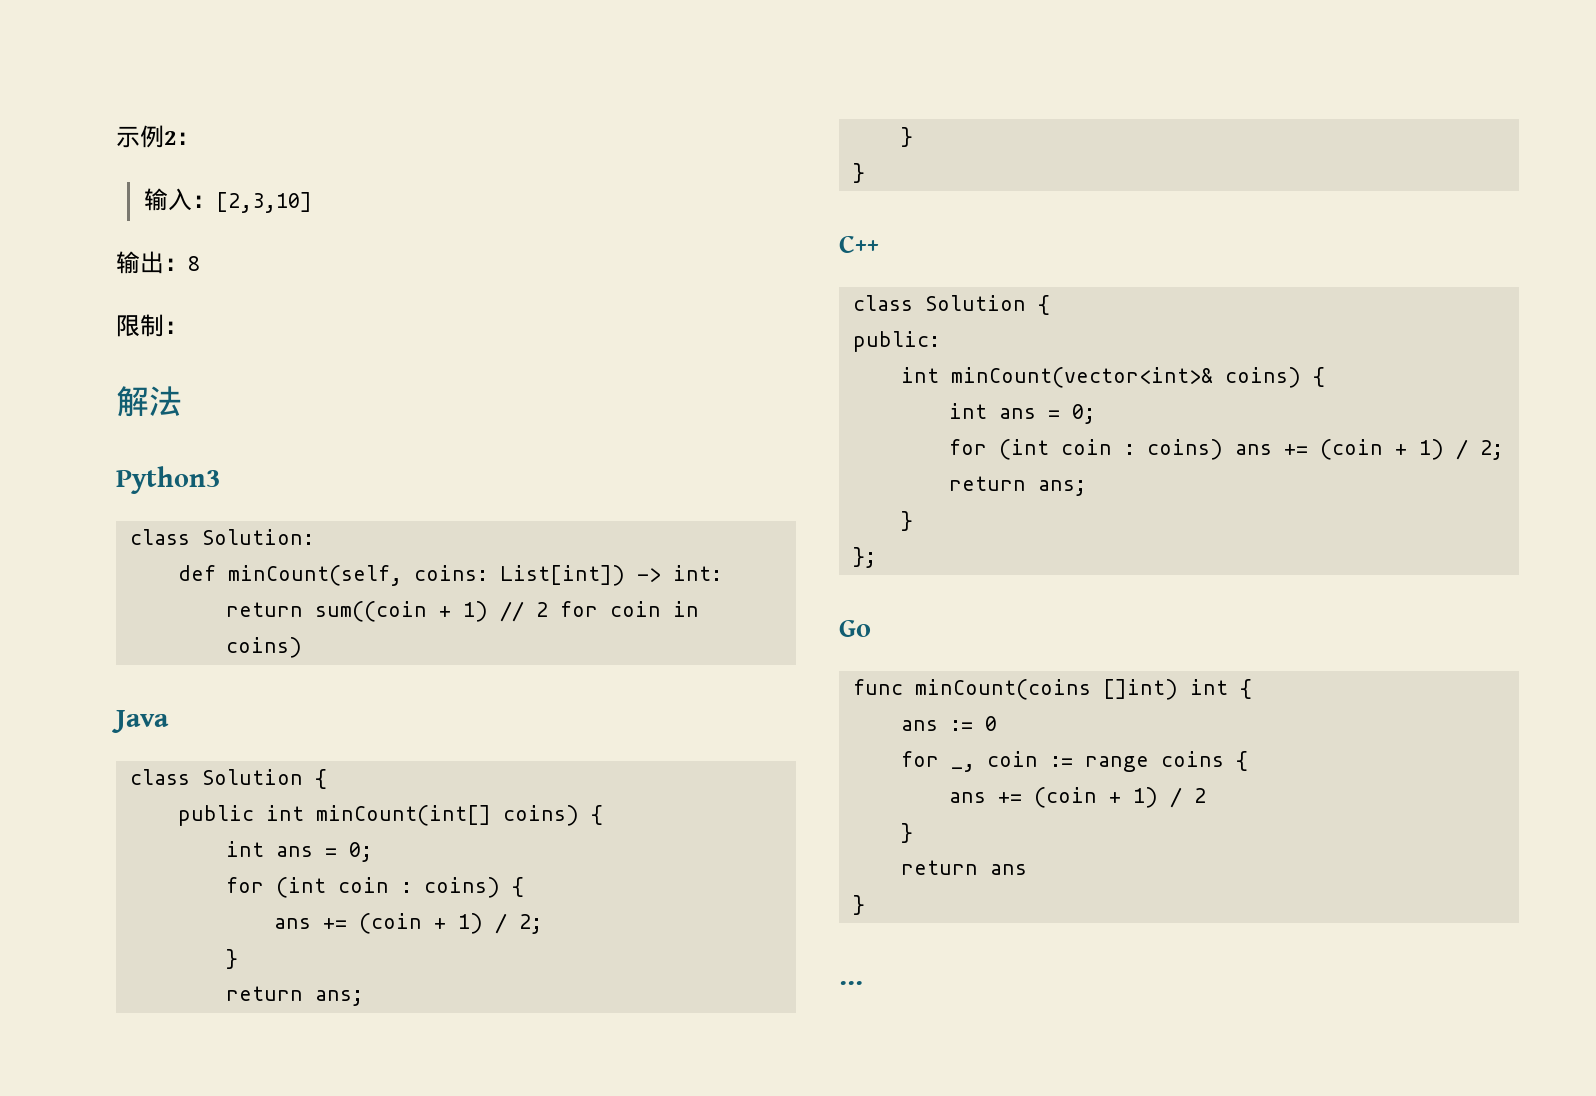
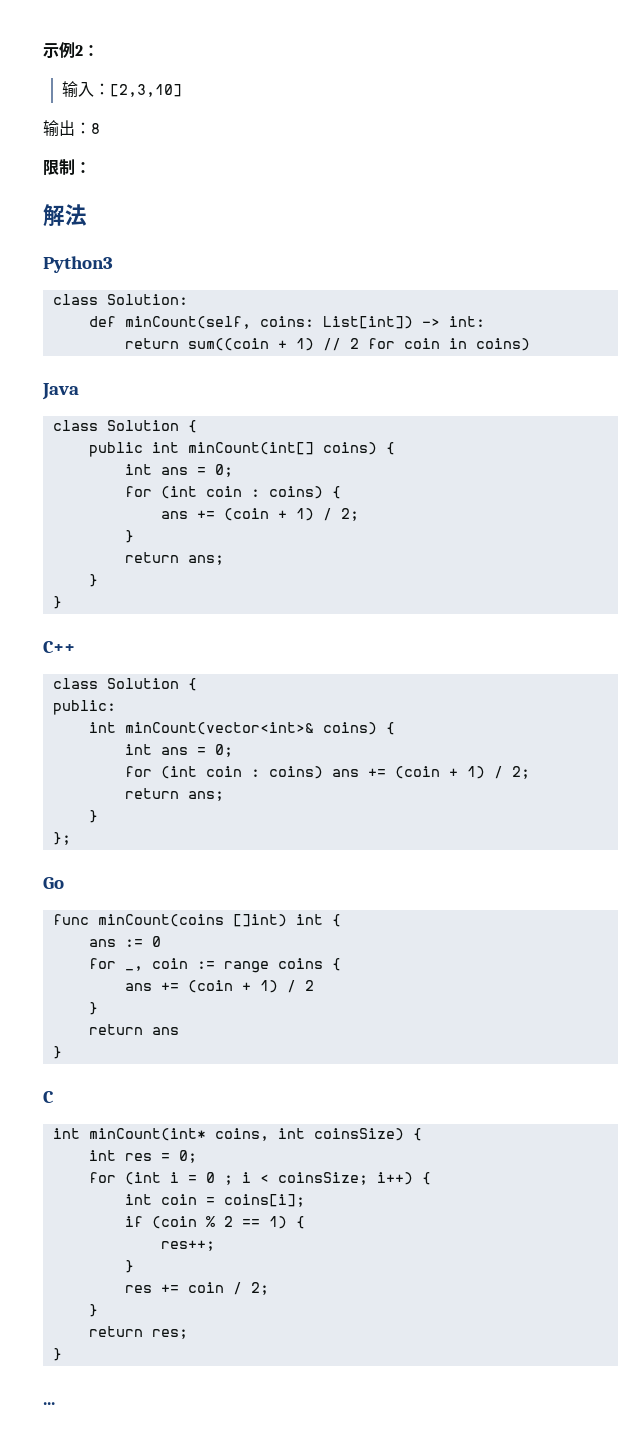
(866, 905) none -> [43,1091,54,1103] [52,1128,422,1141] [88,1150,197,1163] [88,1172,431,1185] [124,1194,305,1207] [124,1216,305,1229] [160,1240,215,1251] [124,1260,134,1273] [124,1282,269,1295] [88,1304,98,1317] [88,1326,188,1339] [52,1348,62,1361] // C // int minCount(int* coins, int coinsSize) { // int res = 0; // for (int i = 0 ; i < coinsSize; i++) { // int coin = coins[i]; // if (coin % 2 == 1) { // res++; // } // res += coin / 2; // } // return res; // }

